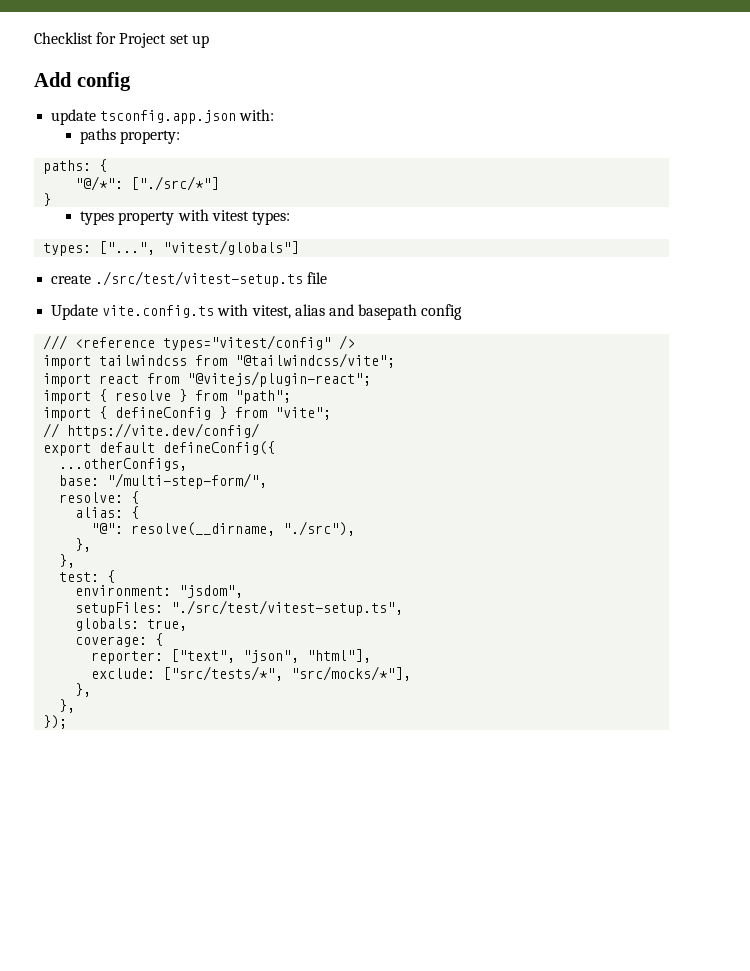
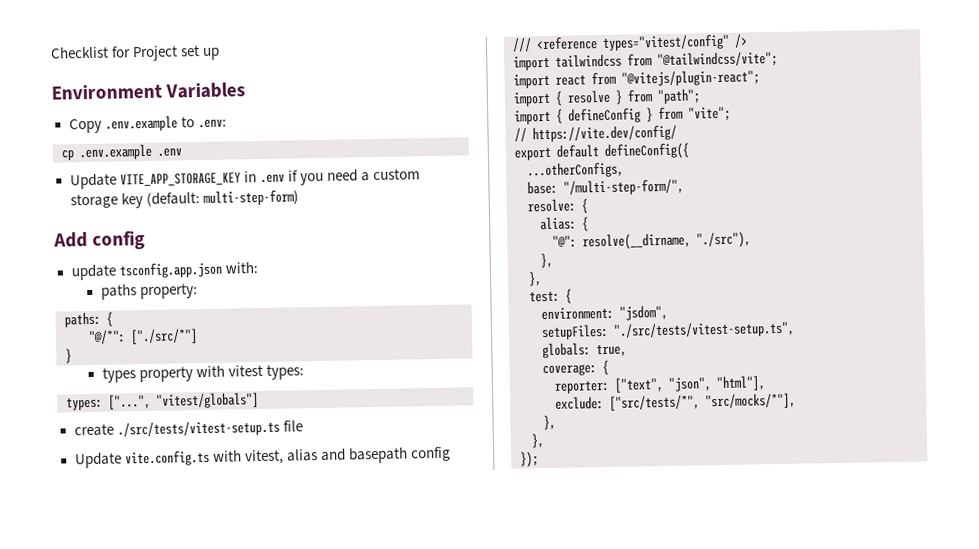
(209, 41) none -> [51,82,246,100] [68,115,227,134] [61,143,182,161] [69,168,420,190] [69,189,299,209] // Environment Variables // Copy .env.example to .env: // cp .env.example .env // Update VITE_APP_STORAGE_KEY in .env if you need a custom storage key (default: multi-step-form)
[95,271,304,287] ./src/test/vitest-setup.ts -> [116,419,280,438] ./src/tests/vitest-setup.ts
[171,600,404,616] "./src/test/vitest-setup.ts", -> [613,320,795,339] "./src/tests/vitest-setup.ts",

